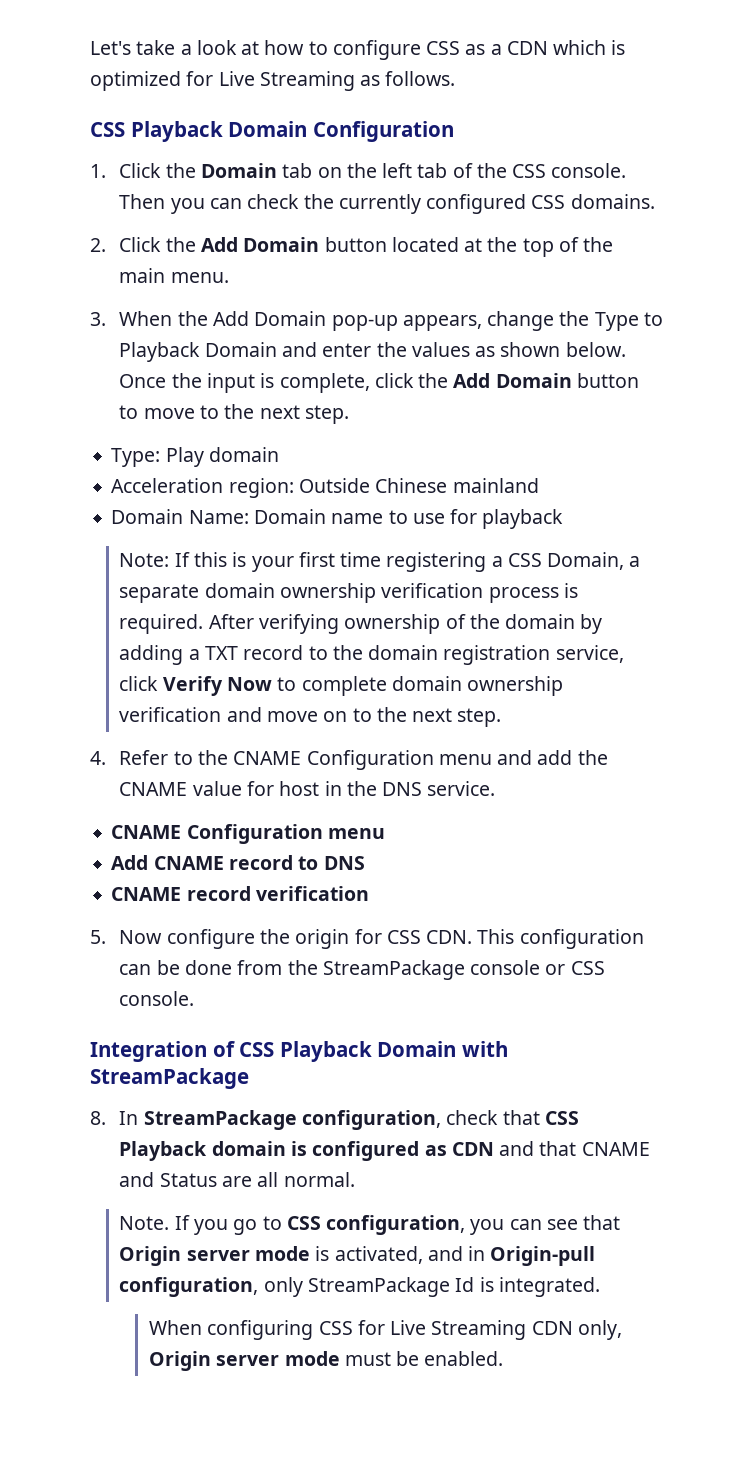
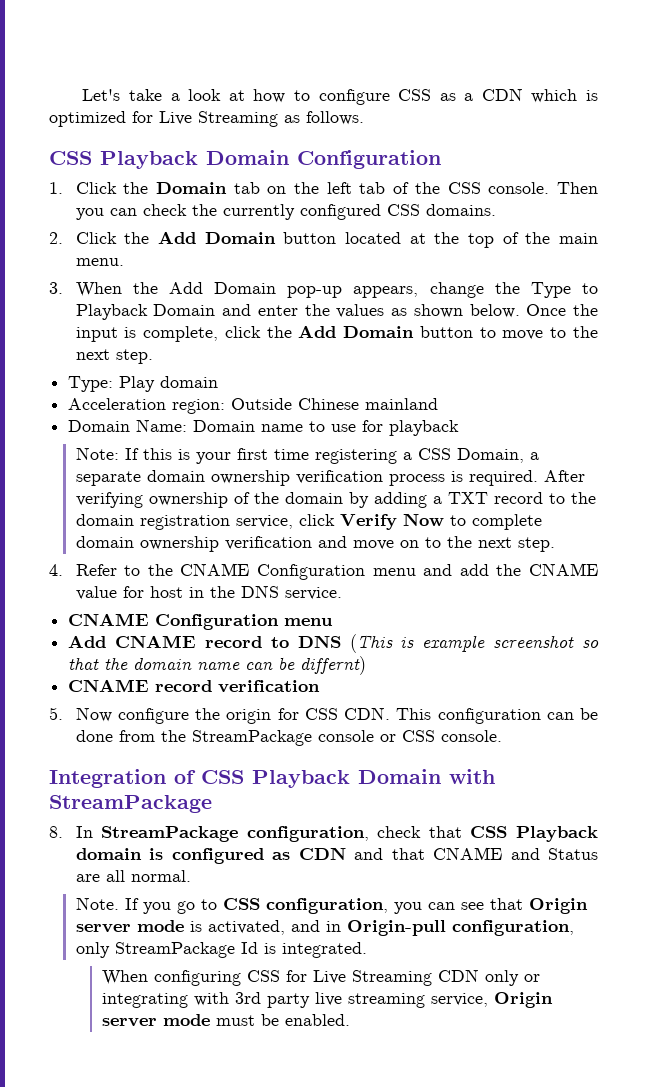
(365, 863) none -> [349,634,599,653] [68,656,367,675] (This is example screenshot so that the domain name can be differnt)
[577,1320,622,1340] only, -> [485,970,541,986] [102,992,489,1008] only or integrating with 3rd party live streaming service,

